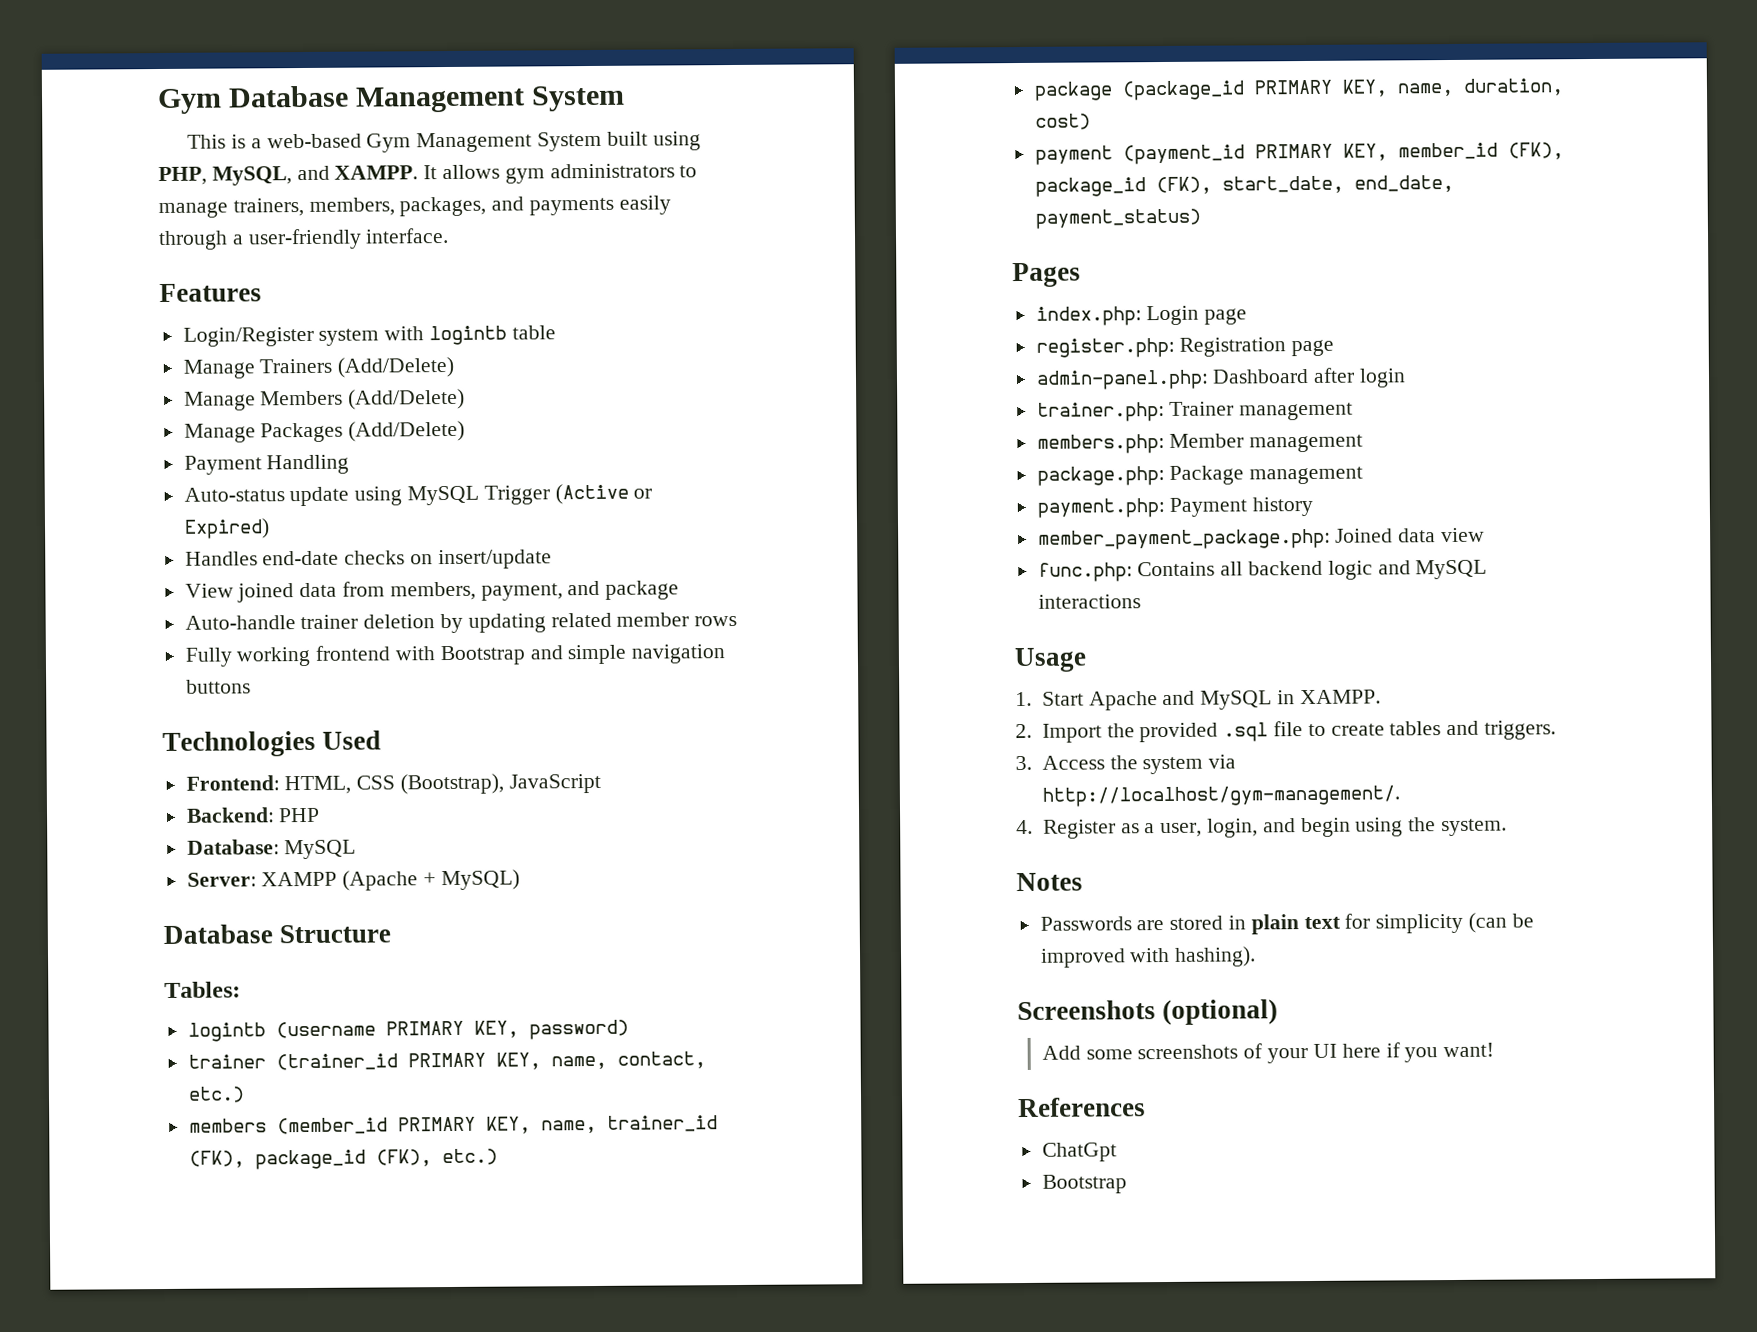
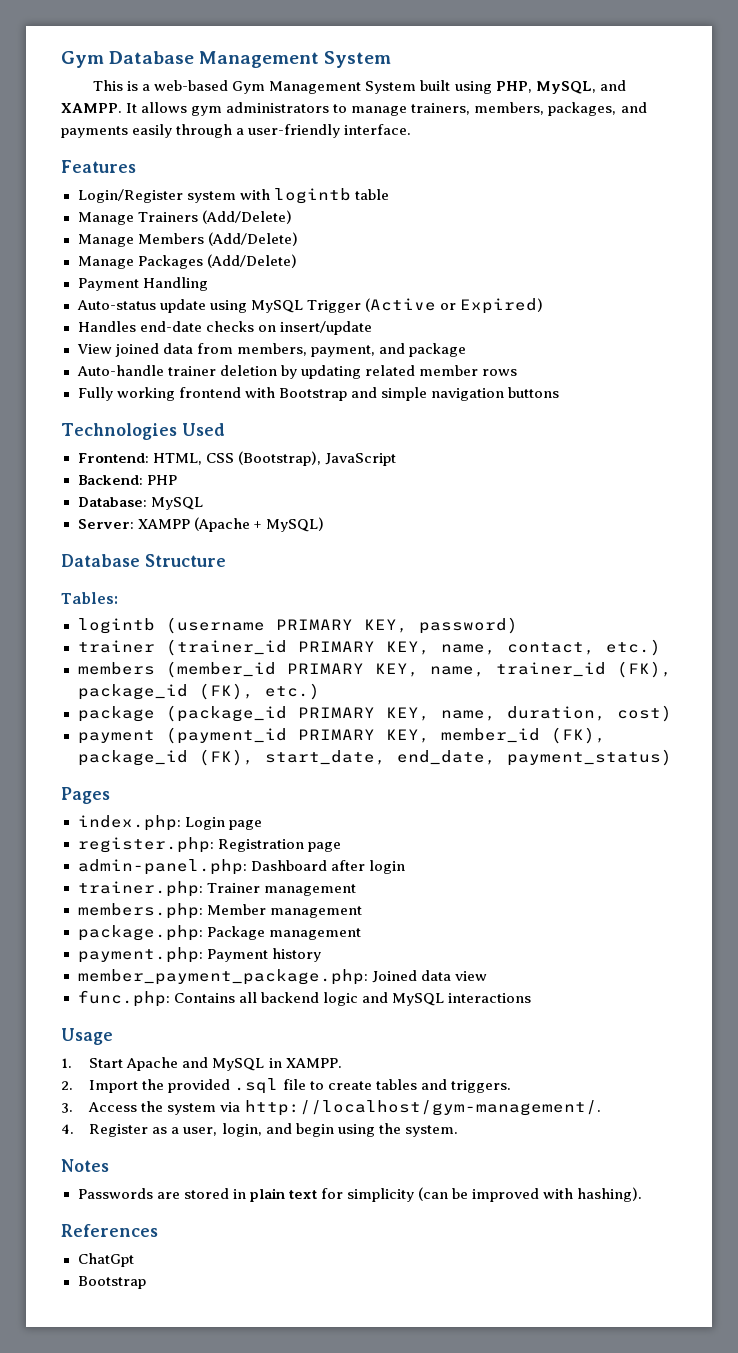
[1017,999,1279,1026] [1041,1042,1495,1064] // Screenshots (optional) // Add some screenshots of your UI here if you want! -> (643, 1194) none

